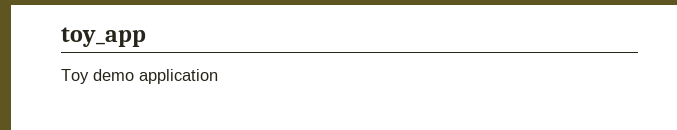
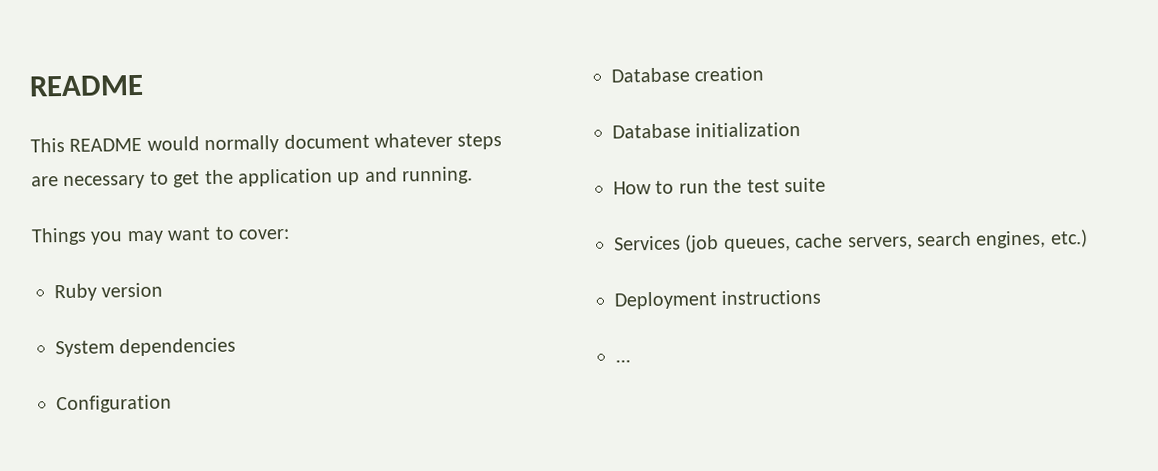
[61,27,146,47] [61,69,218,84] toy_app // Toy demo application -> [29,74,144,97] [30,132,503,154] [31,166,474,190] [31,226,290,246] [54,282,164,302] [55,337,237,358] [56,394,172,414] [611,66,765,83] [612,121,802,139] [613,177,826,195] [614,229,1088,253] [614,289,822,310] [615,359,631,363] README // This README would normally document whatever steps are necessary to get the application up and running. // Things you may want to cover: // Ruby version // System dependencies // Configuration // Database creation // Database initialization // How to run the test suite // Services (job queues, cache servers, search engines, etc.) // Deployment instructions // ...

